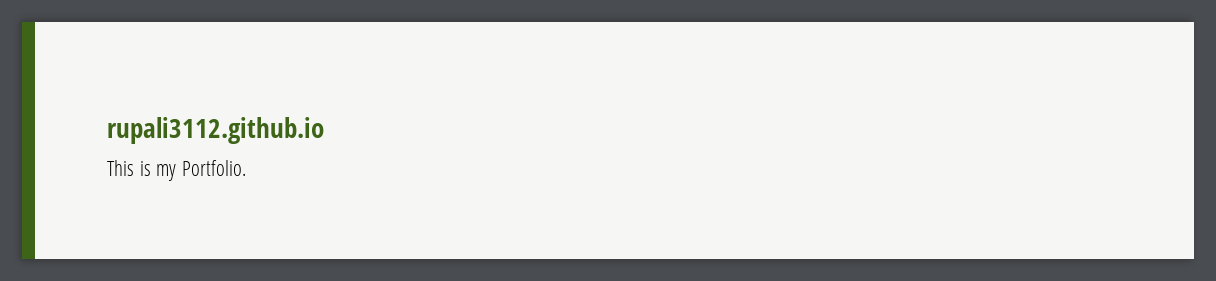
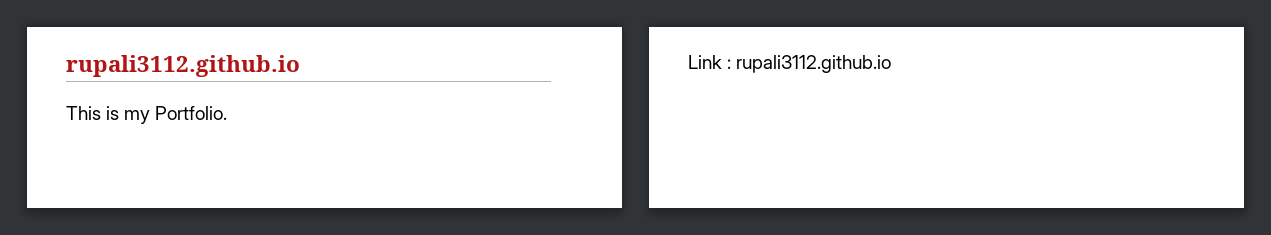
(247, 168) none -> [688,55,892,73] // Link : rupali3112.github.io

